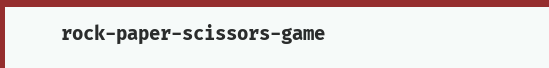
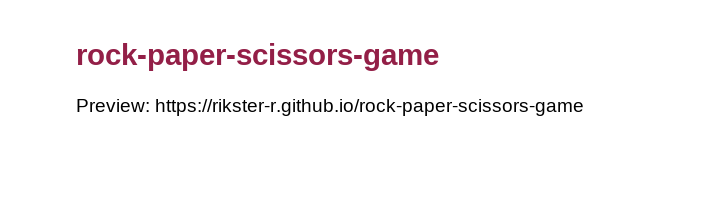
(325, 34) none -> [76,99,585,116] // Preview: https://rikster-r.github.io/rock-paper-scissors-game

